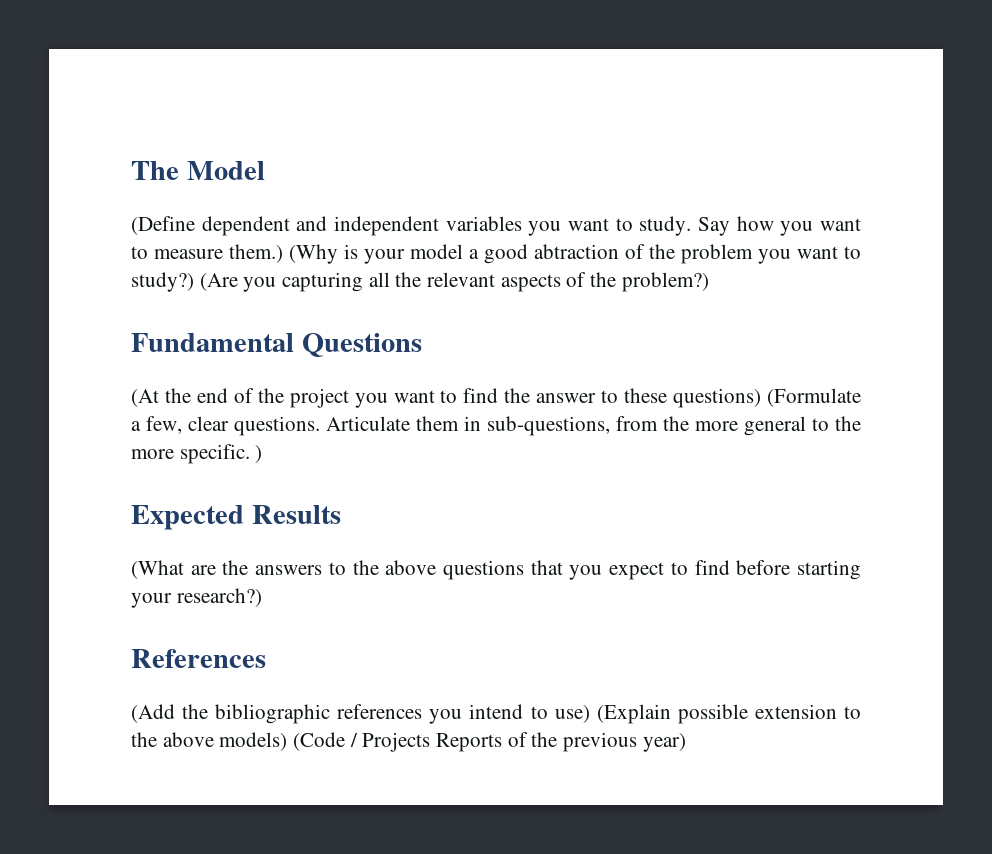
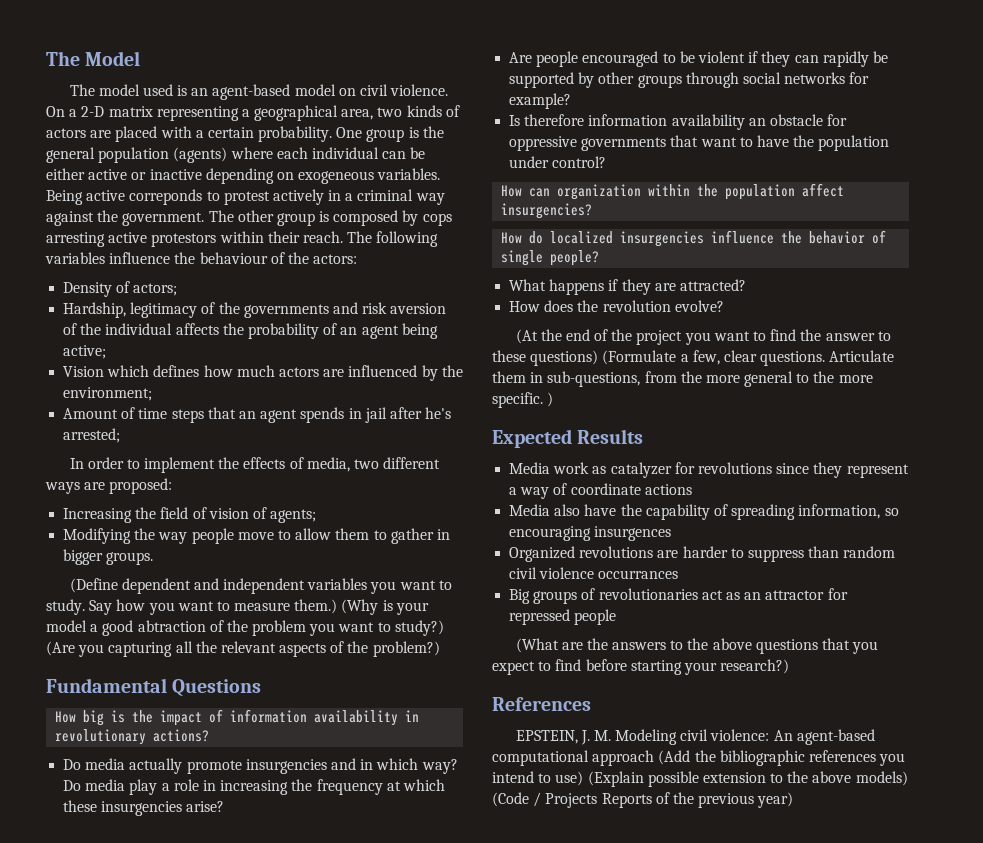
(265, 170) none -> [69,84,449,100] [46,105,460,121] [46,126,444,142] [46,147,426,163] [46,168,441,184] [46,189,445,205] [46,210,452,226] [46,231,439,247] [45,252,358,264] [63,281,178,297] [63,302,447,318] [63,323,438,339] [63,345,107,359] [63,365,463,381] [63,387,153,401] [63,407,452,423] [63,428,121,443] [69,457,441,473] [45,478,173,494] [63,507,317,523] [63,528,450,544] [63,549,154,565] // The model used is an agent-based model on civil violence. On a 2-D matrix representing a geographical area, two kinds of actors are placed with a certain probability. One group is the general population (agents) where each individual can be either active or inactive depending on exogeneous variables. Being active correponds to protest actively in a criminal way against the government. The other group is composed by cops arresting active protestors within their reach. The following variables influence the behaviour of the actors: // Density of actors; // Hardship, legitimacy of the governments and risk aversion of the individual affects the probability of an agent being active; // Vision which defines how much actors are influenced by the environment; // Amount of time steps that an agent spends in jail after he's arrested; // In order to implement the effects of media, two different ways are proposed: // Increasing the field of vision of agents; // Modifying the way people move to allow them to gather in bigger groups.
(422, 345) none -> [55,709,420,726] [55,729,210,745] [63,758,458,774] [63,779,445,795] [63,800,225,816] [509,51,888,67] [509,72,870,88] [509,93,572,109] [509,114,848,130] [509,135,890,151] [509,156,607,168] [501,183,845,200] [501,203,593,219] [501,230,887,247] [501,250,600,266] [509,279,746,295] [509,300,724,312] // How big is the impact of information availability in revolutionary actions? // Do media actually promote insurgencies and in which way? Do media play a role in increasing the frequency at which these insurgencies arise? // Are people encouraged to be violent if they can rapidly be supported by other groups through social networks for example? // Is therefore information availability an obstacle for oppressive governments that want to have the population under control? // How can organization within the population affect insurgencies? // How do localized insurgencies influence the behavior of single people? // What happens if they are attracted? // How does the revolution evolve?
(341, 514) none -> [509,462,909,478] [509,483,692,499] [509,504,899,520] [509,526,672,541] [509,546,896,562] [509,567,679,579] [509,588,848,604] [509,609,617,625] // Media work as catalyzer for revolutions since they represent a way of coordinate actions // Media also have the capability of spreading information, so encouraging insurgences // Organized revolutions are harder to suppress than random civil violence occurrances // Big groups of revolutionaries act as an attractor for repressed people
(266, 658) none -> [515,729,875,745] [492,750,655,766] EPSTEIN, J. M. Modeling civil violence: An agent-based computational approach

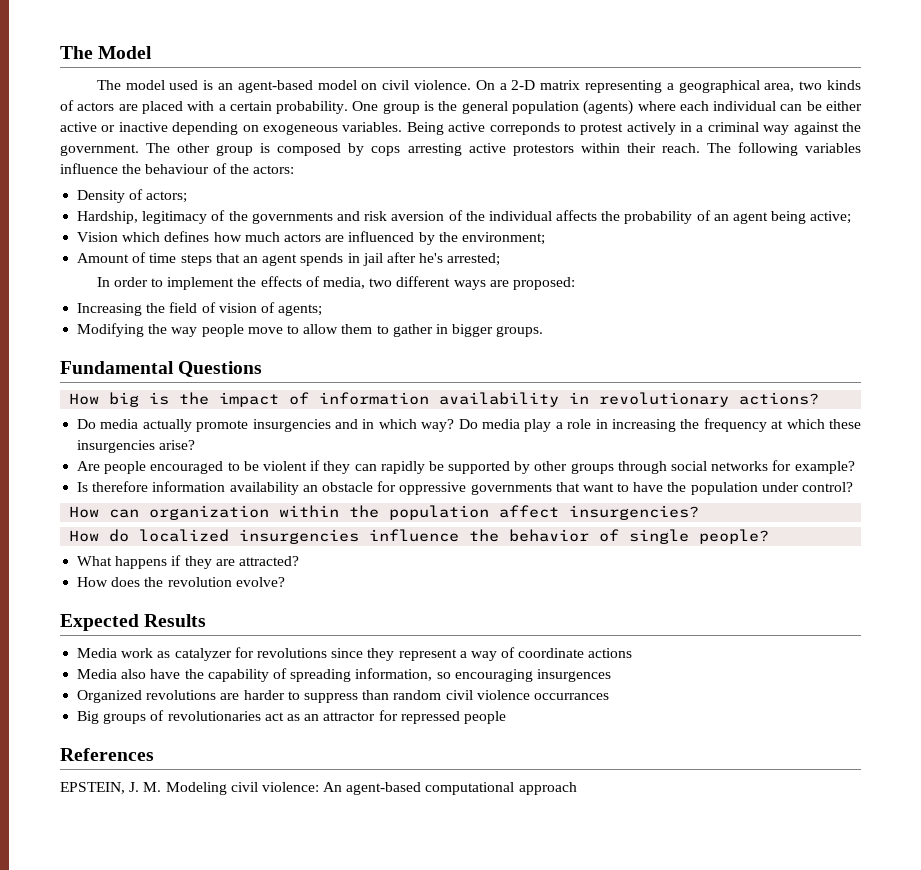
[69,578,452,594] [46,599,429,615] [46,620,444,636] [46,641,440,657] // (Define dependent and independent variables you want to study. Say how you want to measure them.) (Why is your model a good abtraction of the problem you want to study?) (Are you capturing all the relevant aspects of the problem?) -> (544, 331) none
[515,329,891,345] [492,350,895,366] [492,371,873,387] [492,392,554,408] // (At the end of the project you want to find the answer to these questions) (Formulate a few, clear questions. Articulate them in sub-questions, from the more general to the more specific. ) -> (285, 582) none
[515,638,879,654] [492,659,790,675] // (What are the answers to the above questions that you expect to find before starting your research?) -> (506, 717) none
[658,750,906,766] [492,771,908,787] [492,792,794,808] (Add the bibliographic references you intend to use) (Explain possible extension to the above models) (Code / Projects Reports of the previous year) -> (577, 788) none

